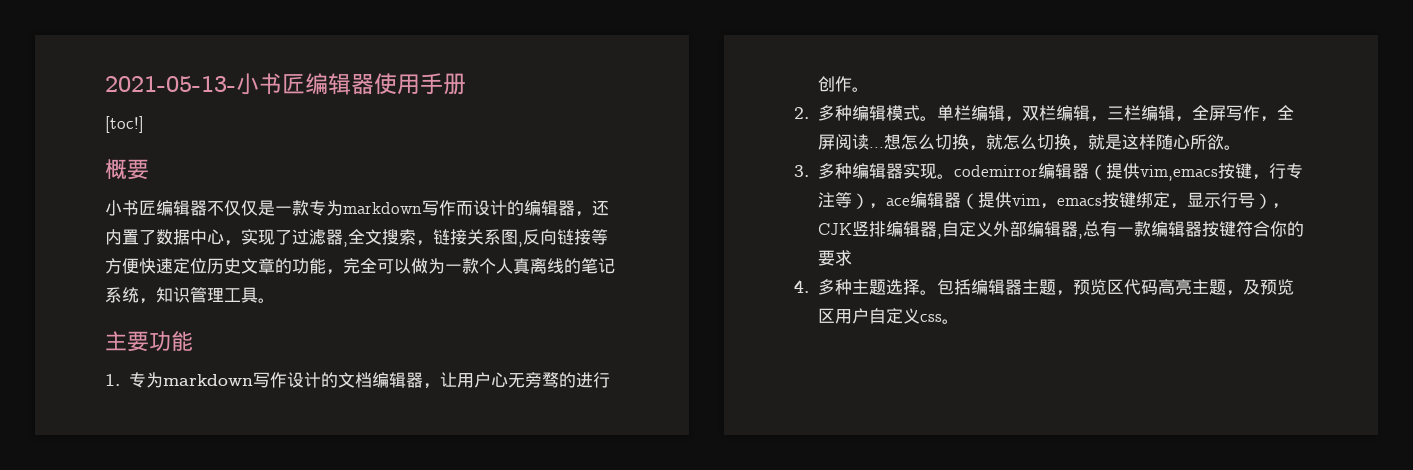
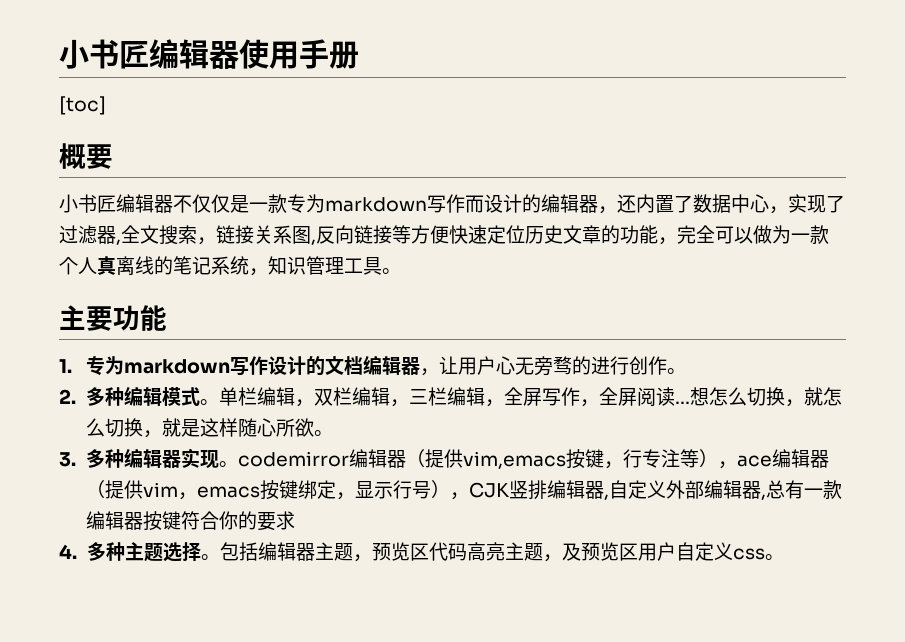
[105,76,236,92] 2021-05-13- -> (59, 54) none
[105,116,144,133] [toc!] -> [59,96,106,115] [toc]

